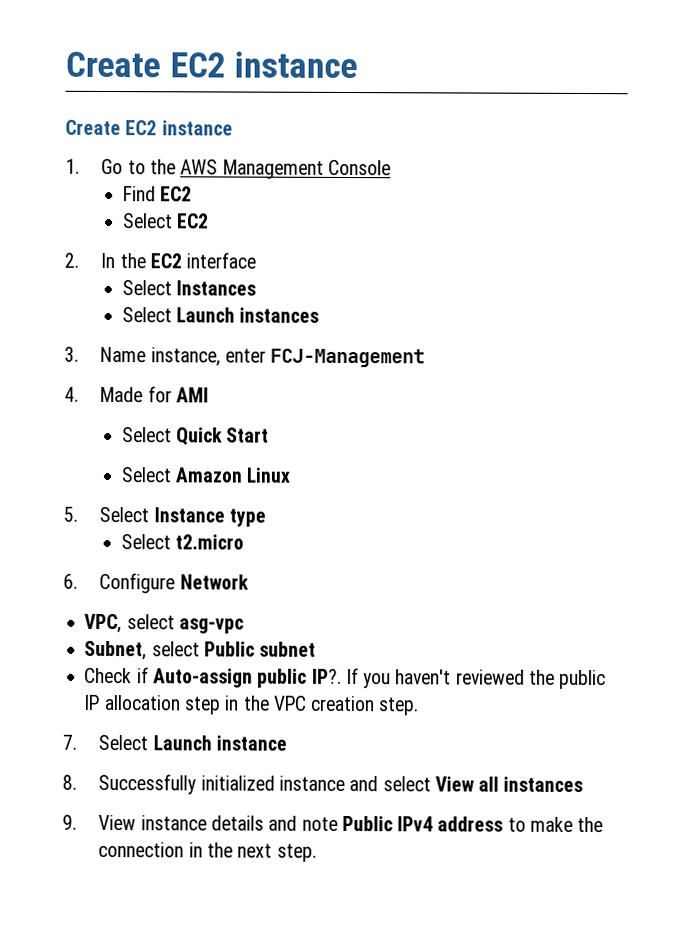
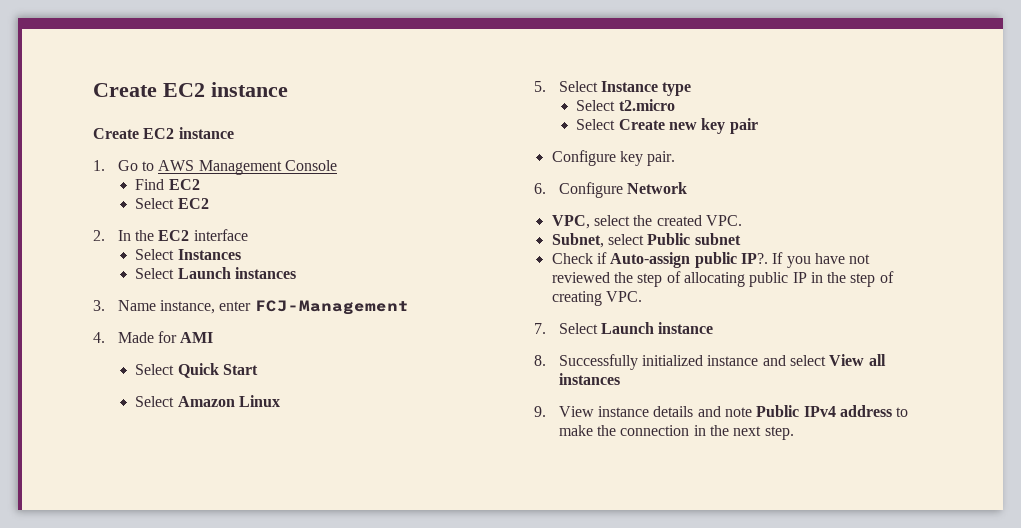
[149,159,176,175] the -> (155, 166) none
(245, 542) none -> [576,118,758,134] [551,150,676,166] // Select Create new key pair // Configure key pair.
[178,618,244,634] asg-vpc -> [633,215,742,226] the created VPC.
[395,669,607,690] [83,694,420,716] haven't reviewed the public IP allocation step in the VPC creation step. -> [814,253,871,264] [551,271,894,287] [551,291,642,306] have not reviewed the step of allocating public IP in the step of creating VPC.

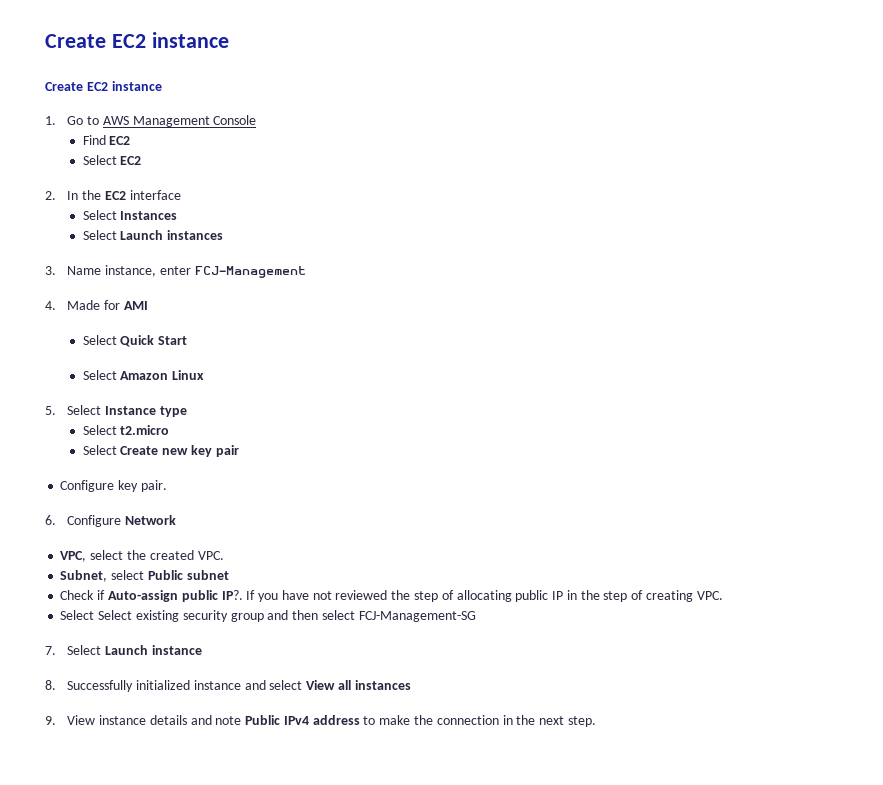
(642, 296) none -> [60,610,476,622] // Select Select existing security group and then select FCJ-Management-SG

